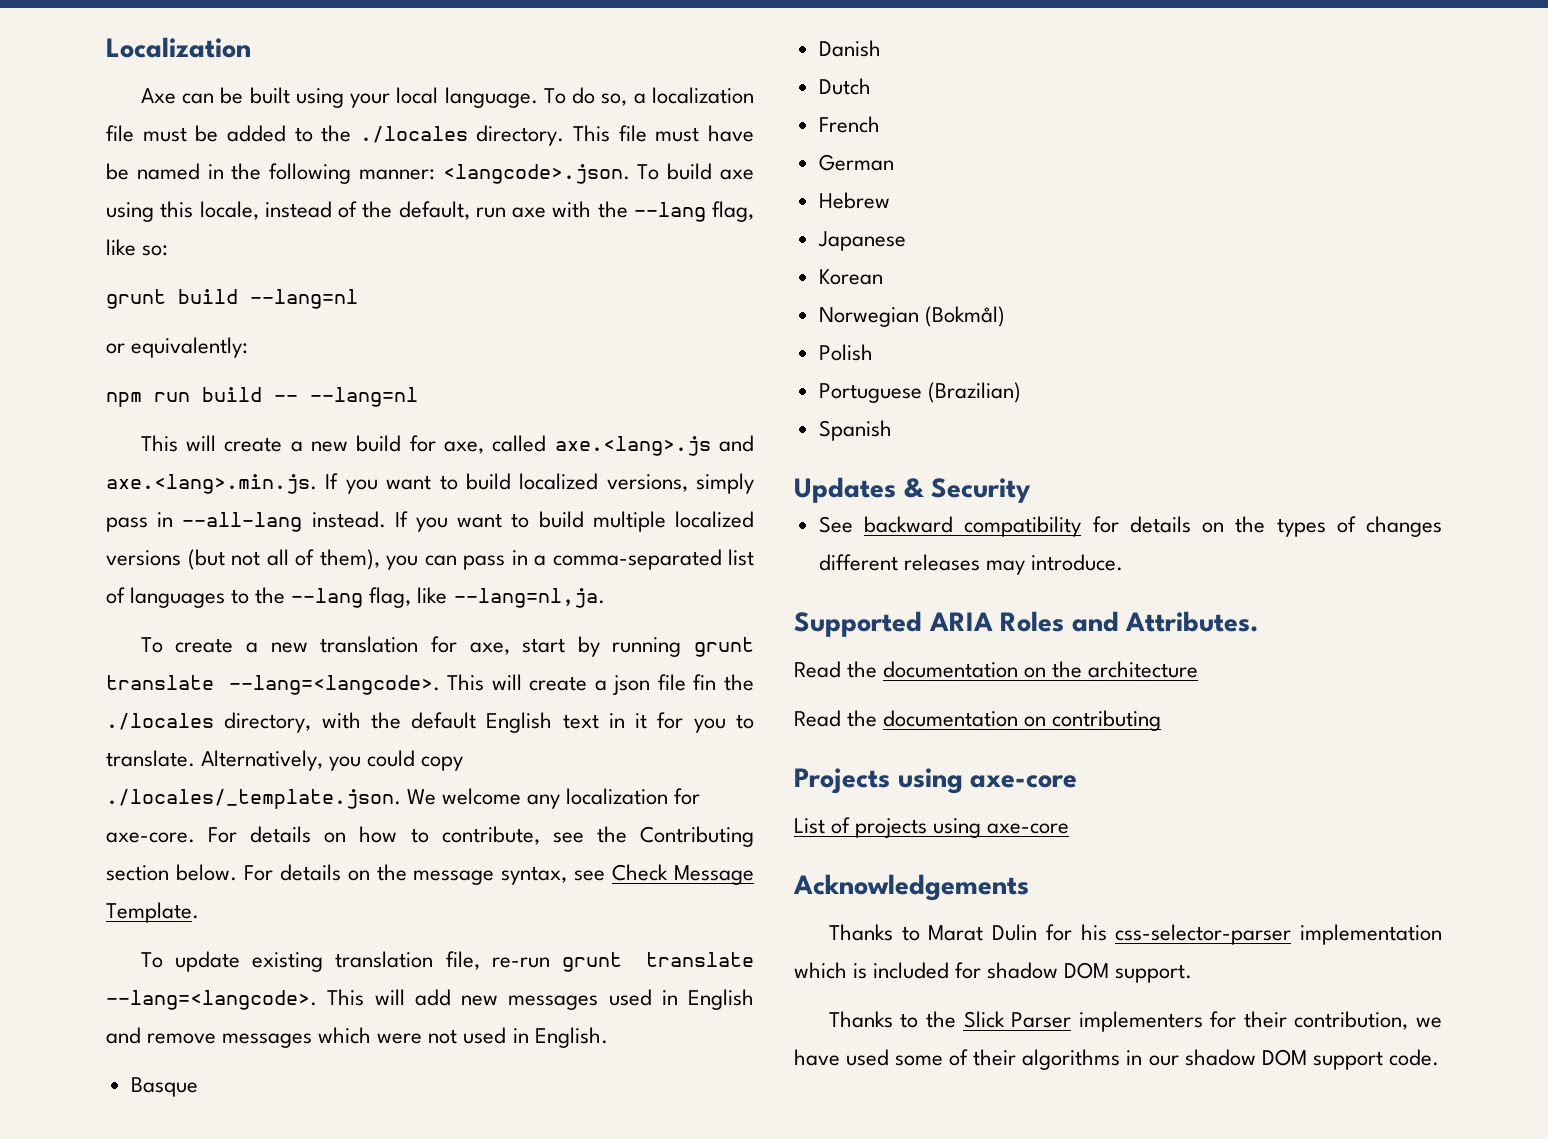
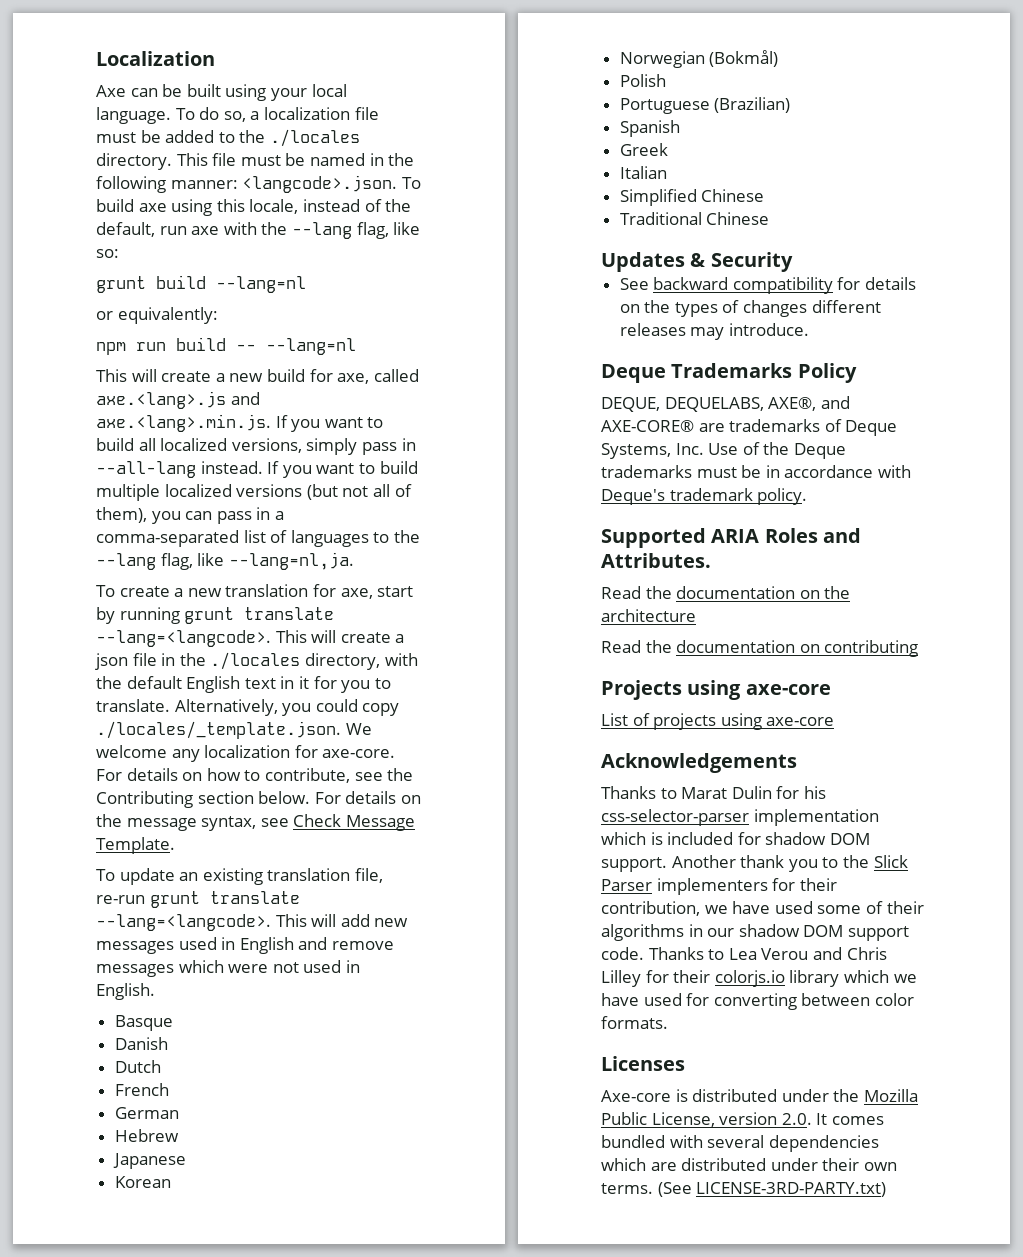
[707,125,754,142] have -> (281, 160) none
(511, 481) none -> [138,438,156,451] all
[693,674,717,690] fin -> [161,653,176,666] in
(240, 961) none -> [179,872,199,881] an
(892, 430) none -> [619,143,668,156] [619,166,667,179] [619,189,765,206] [619,212,770,225] // Greek // Italian // Simplified Chinese // Traditional Chinese
(1123, 562) none -> [601,363,857,383] [601,396,850,412] [601,419,898,436] [601,442,846,459] [601,465,911,478] [601,488,808,505] // Deque Trademarks Policy // DEQUE, DEQUELABS, AXE®, and AXE-CORE® are trademarks of Deque Systems, Inc. Use of the Deque trademarks must be in accordance with Deque's trademark policy.
[828,1011,893,1028] // Thanks -> [671,855,818,872] Another thank you
(1439, 1057) none -> [648,947,887,960] [601,970,917,987] [601,993,914,1010] [601,1016,668,1029] [601,1056,685,1071] [601,1089,918,1102] [601,1112,884,1127] [601,1135,879,1152] [601,1158,897,1171] [601,1182,887,1197] Thanks to Lea Verou and Chris Lilley for their colorjs.io library which we have used for converting between color formats. // Licenses // Axe-core is distributed under the Mozilla Public License, version 2.0. It comes bundled with several dependencies which are distributed under their own terms. (See LICENSE-3RD-PARTY.txt)

